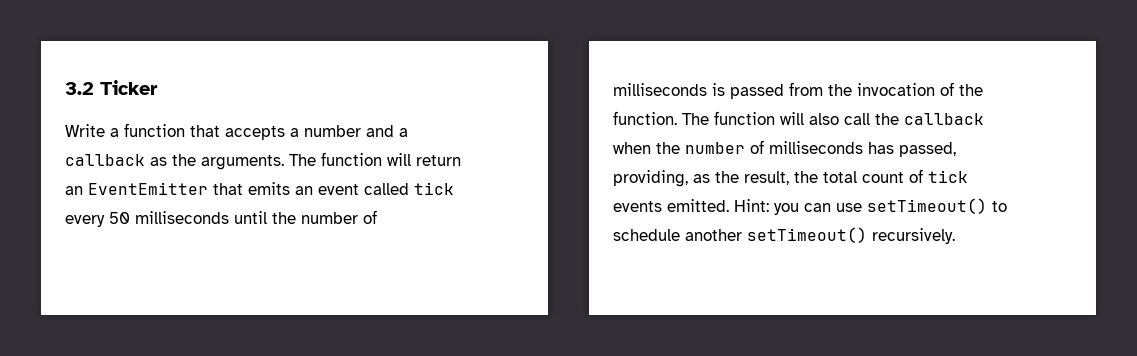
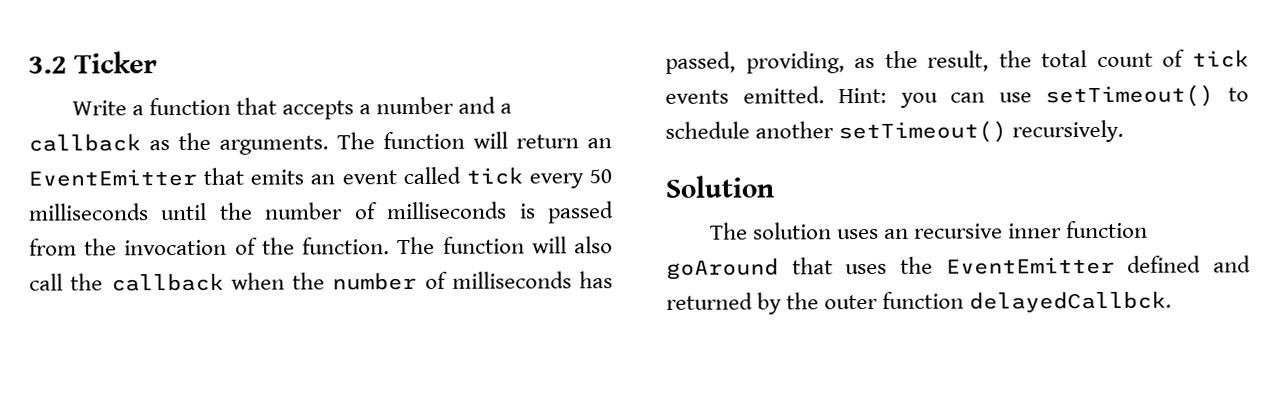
(955, 236) none -> [665,175,774,198] [709,220,1149,240] [666,255,1251,280] [666,291,1173,315] // Solution // The solution uses an recursive inner function goAround that uses the EventEmitter defined and returned by the outer function delayedCallbck.

